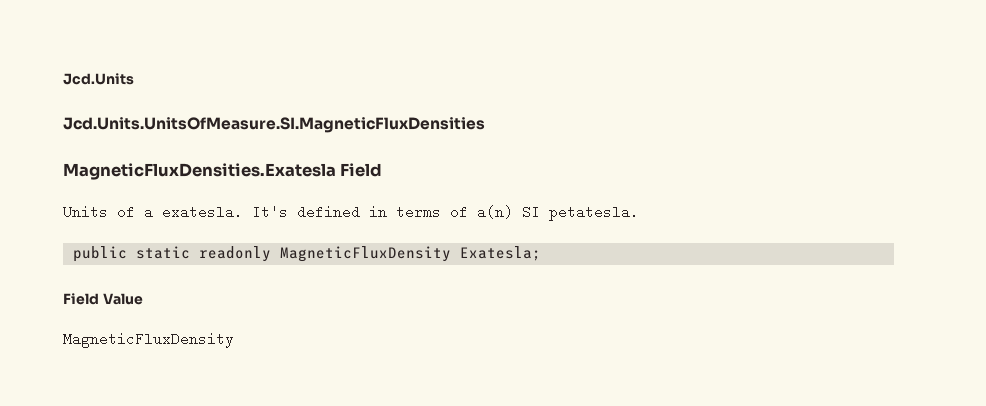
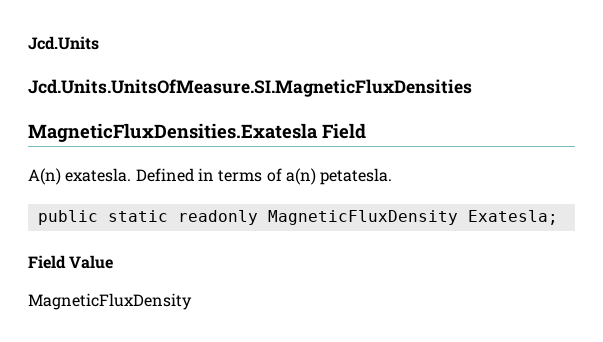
[63,205,360,219] Units of a exatesla. It's defined -> [28,168,194,185] A(n) exatesla. Defined
[522,205,540,219] SI -> (316, 176) none

